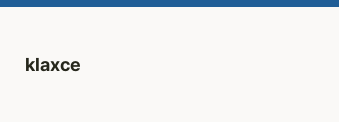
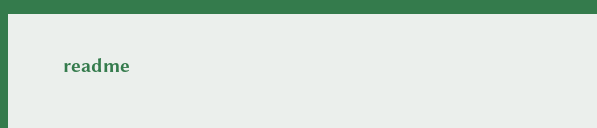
[25,57,81,72] klaxce -> [63,58,130,72] readme

